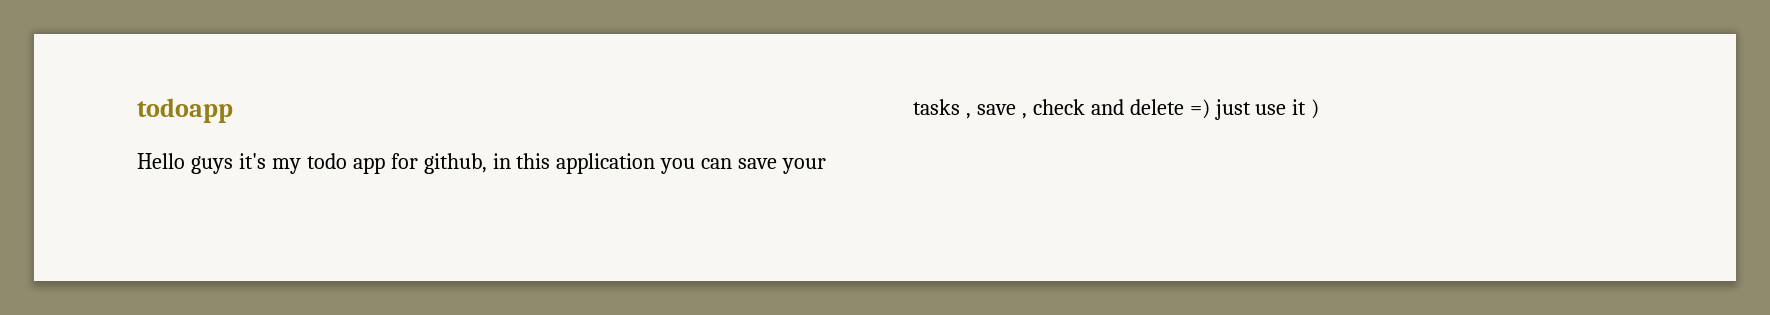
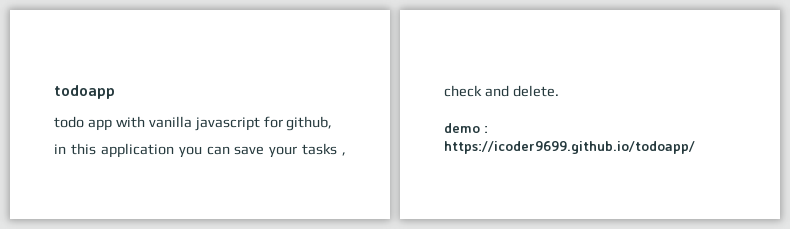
[137,153,385,174] Hello guys it's my todo app -> [54,116,260,131] todo app with vanilla javascript
(487, 163) none -> (333, 123) //
[976,99,1320,120] save , check and delete =) just use it ) -> [444,85,559,97] [444,123,488,133] [444,141,695,154] check and delete. // demo : https://icoder9699.github.io/todoapp/

